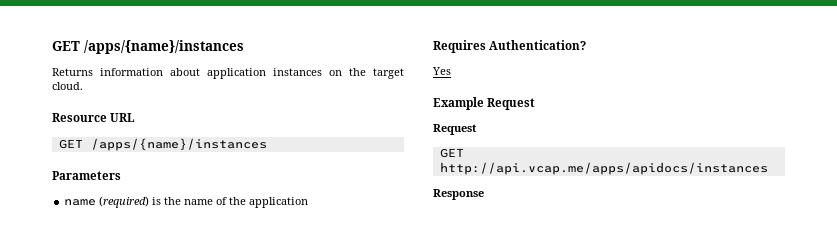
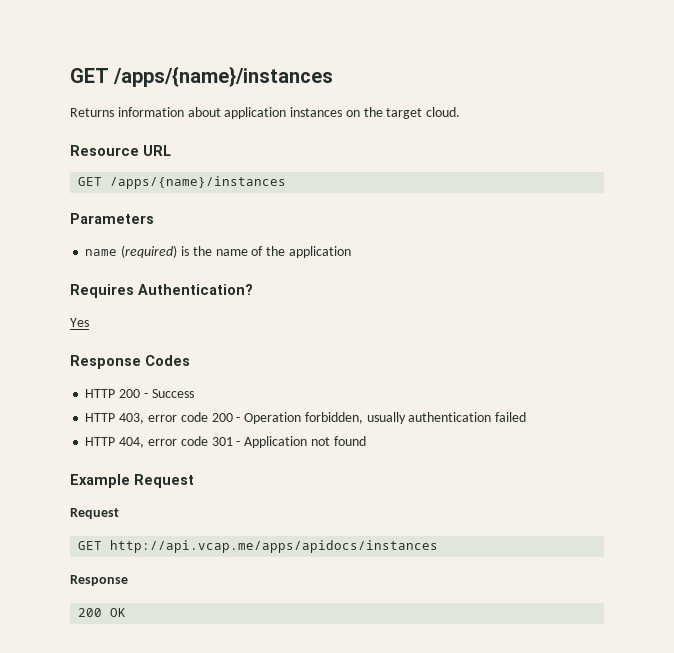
(451, 71) none -> [70,355,190,369] [85,389,194,398] [85,412,527,424] [85,436,366,448] // Response Codes // HTTP 200 - Success // HTTP 403, error code 200 - Operation forbidden, usually authentication failed // HTTP 404, error code 301 - Application not found
(484, 194) none -> [78,608,127,617] // 200 OK

